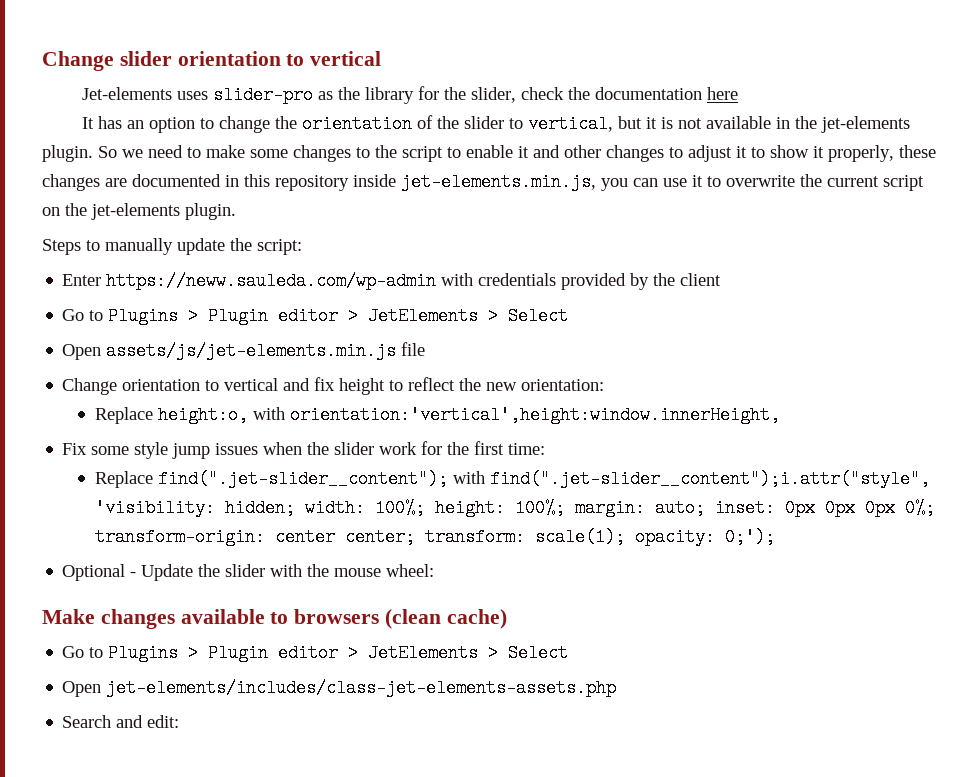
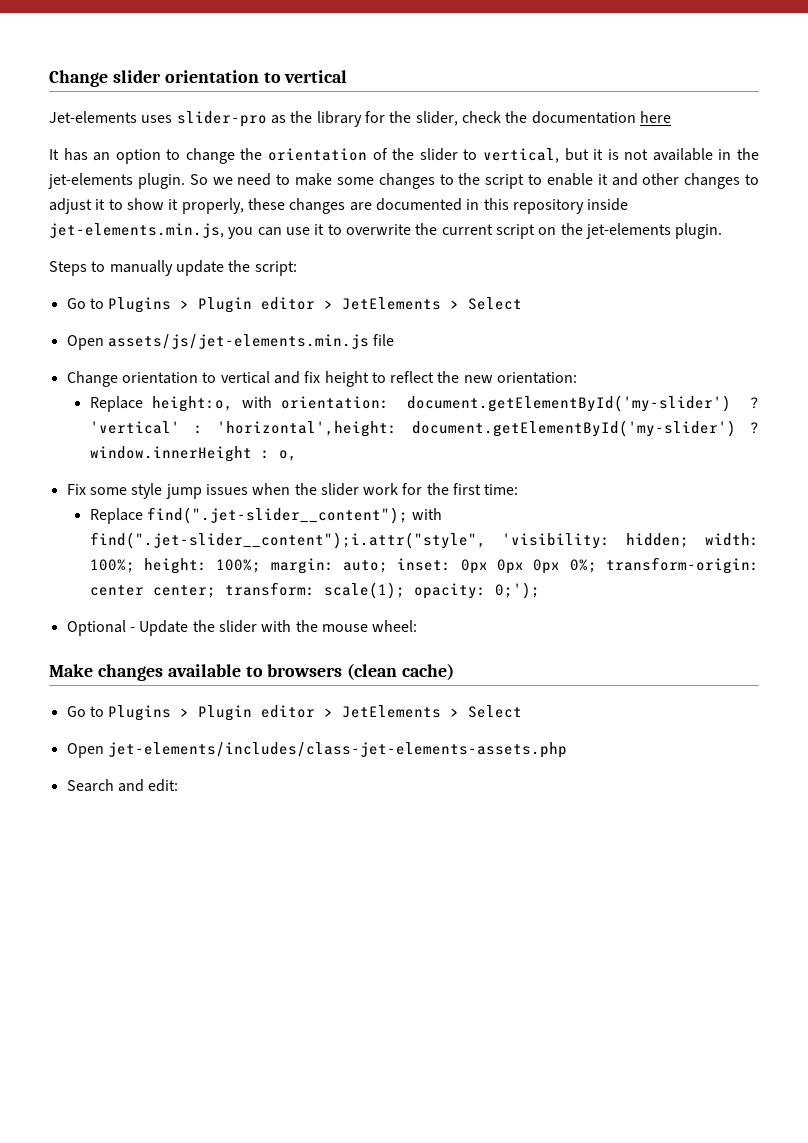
[62,272,722,290] // Enter https://neww.sauleda.com/wp-admin with credentials provided by the client -> (297, 268) none
[289,406,780,424] orientation:'vertical',height:window.innerHeight, -> [280,395,759,412] [89,420,759,437] [89,446,297,462] orientation: document.getElementById('my-slider') ? 'vertical' : 'horizontal',height: document.getElementById('my-slider') ? window.innerHeight : o,

